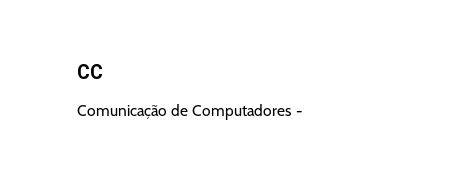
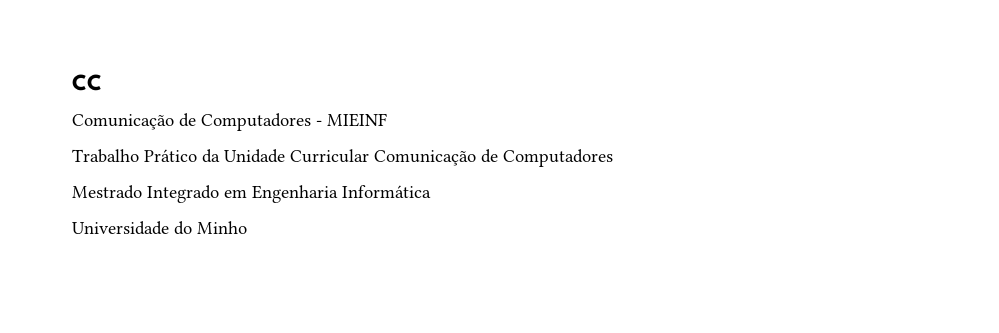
(303, 113) none -> [327,113,387,127] [72,149,613,167] [72,185,431,203] [72,221,247,235] MIEINF // Trabalho Prático da Unidade Curricular Comunicação de Computadores // Mestrado Integrado em Engenharia Informática // Universidade do Minho

